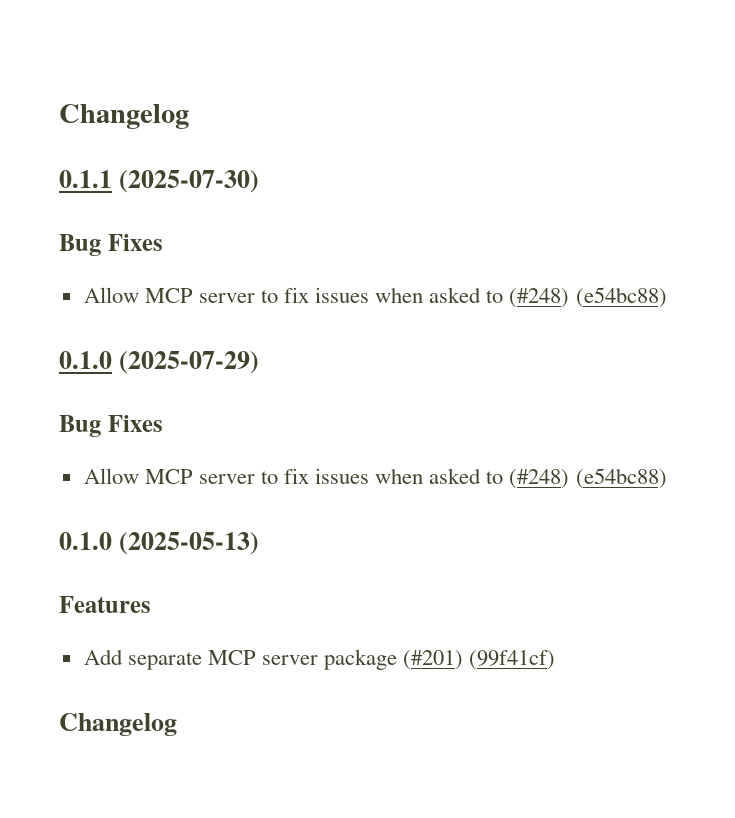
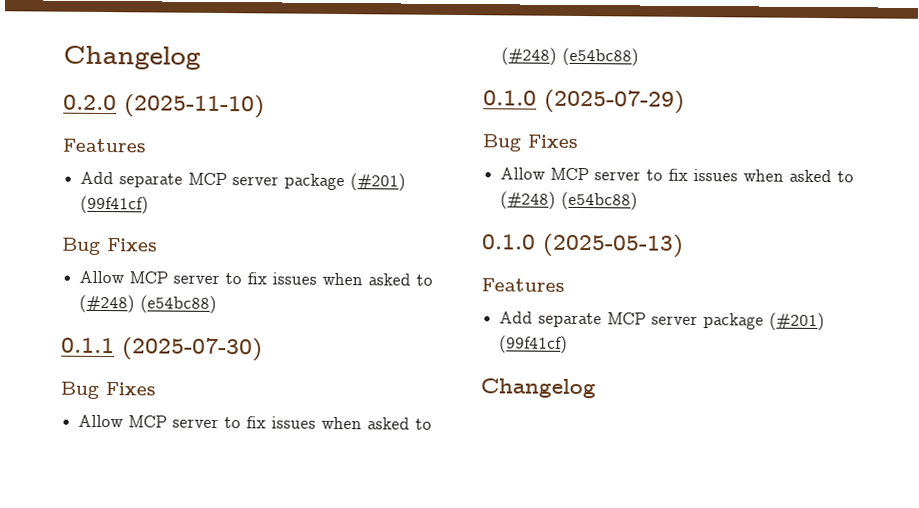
[59,104,189,129] Changelog -> [63,45,201,70] [63,94,265,119] [62,138,146,153] [80,171,407,192] [80,195,150,215] [61,237,158,255] [79,270,434,286] [79,294,218,314] Changelog // 0.2.0 (2025-11-10) // Features // Add separate MCP server package (#201) (99f41cf) // Bug Fixes // Allow MCP server to fix issues when asked to (#248) (e54bc88)

